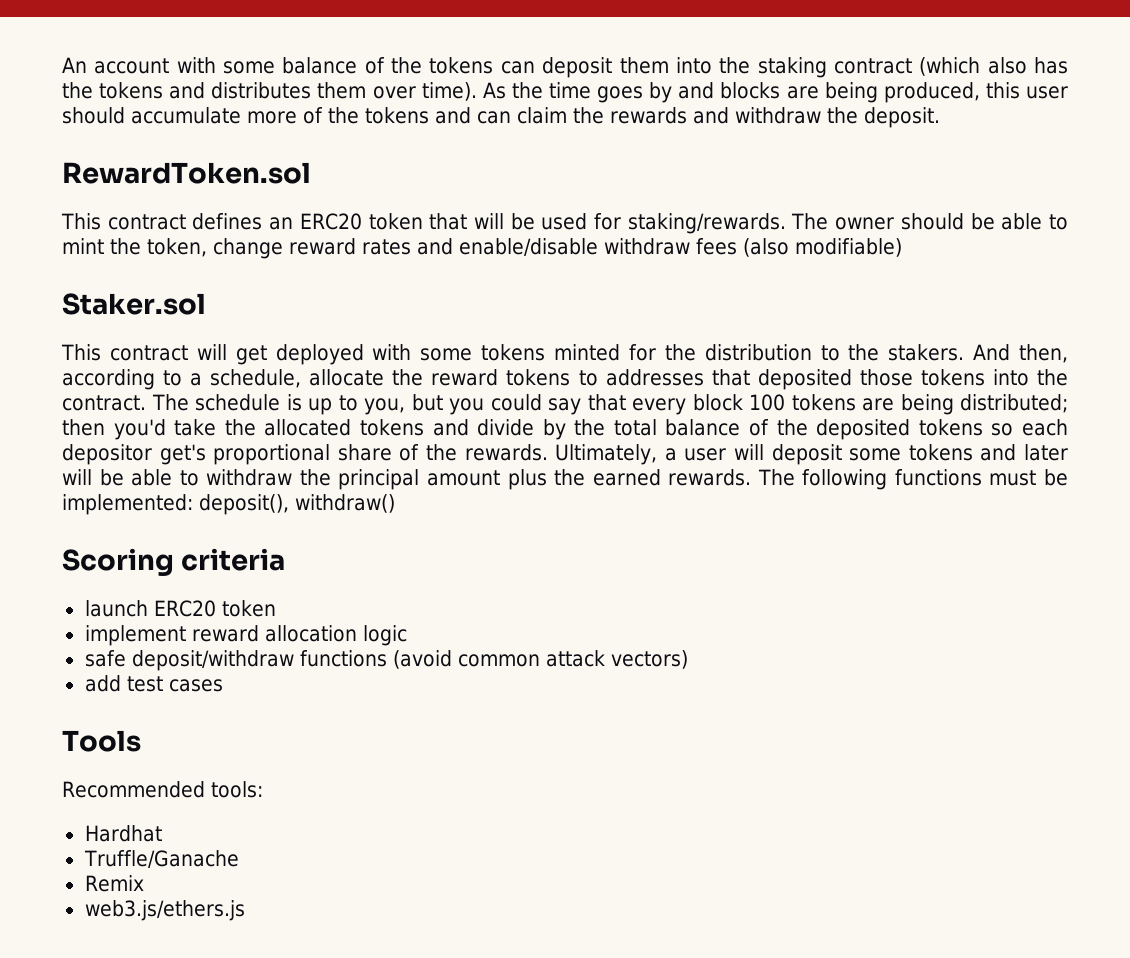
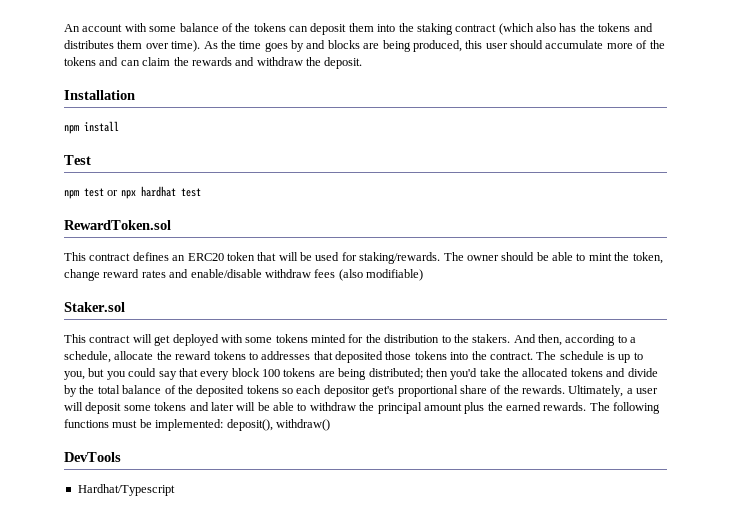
(940, 117) none -> [64,90,135,100] [64,121,119,134] [64,155,91,165] [64,186,201,199] // Installation // npm install // Test // npm test or npx hardhat test
[62,548,286,576] [84,600,276,617] [84,625,407,646] [84,650,688,671] [84,675,223,692] [62,730,141,752] [62,781,263,798] [84,825,162,842] [83,850,239,868] [84,875,144,892] [84,900,245,921] Scoring criteria // launch ERC20 token // implement reward allocation logic // safe deposit/withdraw functions (avoid common attack vectors) // add test cases // Tools // Recommended tools: // Hardhat // Truffle/Ganache // Remix // web3.js/ethers.js -> [64,452,121,462] [77,484,175,496] DevTools // Hardhat/Typescript

